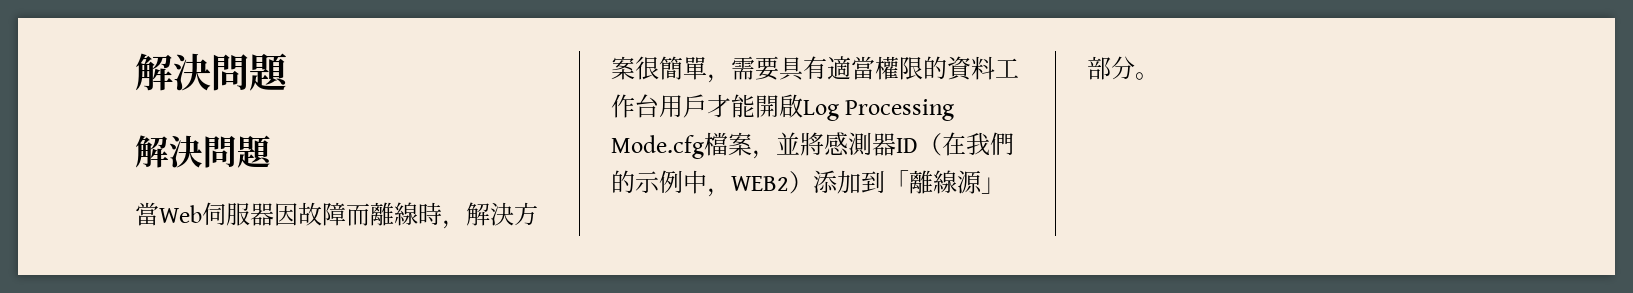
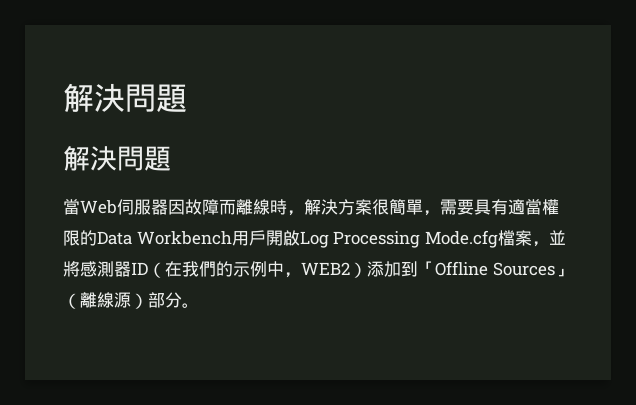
[947,56,1019,81] [611,94,755,118] 資料工作台用戶才能 -> [97,230,266,246] Data Workbench用戶
[909,170,1005,194] 離線源」 -> [435,261,572,277] [63,292,148,309] Offline Sources」（離線源）

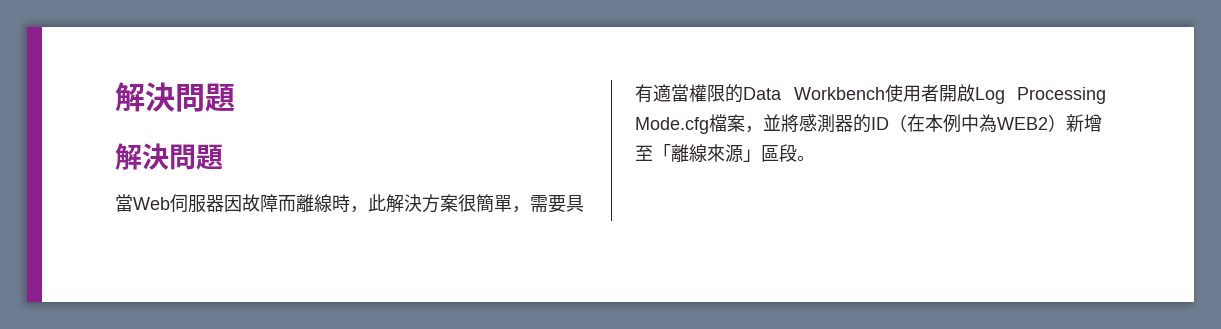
(304, 213) none -> [368,194,386,212] 此
[231,230,266,246] 用戶 -> [884,84,939,102] 使用者
(131, 269) none -> [853,114,871,133] 的
[182,261,572,278] [63,292,182,309] 我們的示例中，WEB2）添加到「Offline Sources」（離線源）部分 -> [925,114,1102,133] [635,144,797,163] 本例中為WEB2）新增至「離線來源」區段

